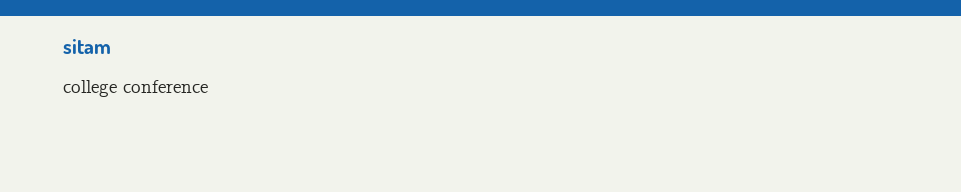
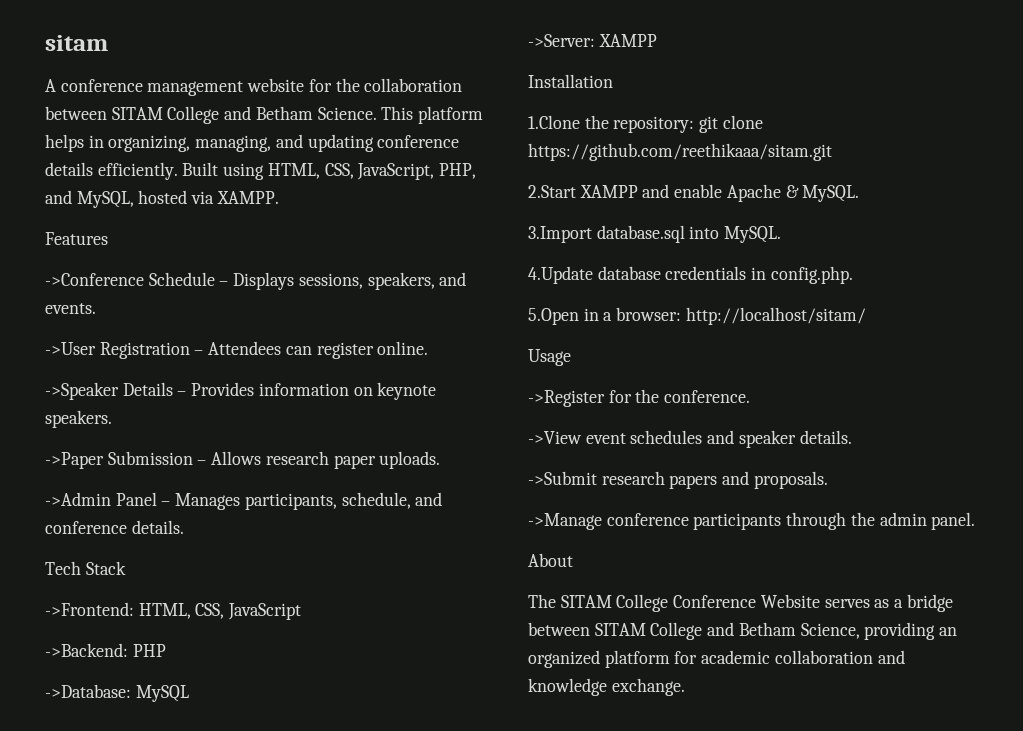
[63,80,208,97] college conference -> [45,78,463,96] [45,106,484,124] [45,134,460,152] [45,162,477,180] [45,190,279,208] [45,232,108,245] [45,272,467,290] [45,303,96,314] [45,341,429,359] [45,382,437,400] [45,410,112,428] [45,451,441,469] [45,492,443,510] [45,520,184,534] [45,561,126,575] [45,602,302,620] [45,643,166,657] [45,684,189,702] [528,34,657,47] [528,74,613,88] [528,115,763,133] [528,143,832,161] [528,184,860,202] [528,225,782,243] [528,266,853,284] [528,307,866,325] [528,349,571,366] [528,389,751,407] [528,430,852,448] [528,471,828,489] [528,512,976,530] [528,553,573,567] [528,594,953,612] [528,622,958,640] [528,650,905,668] [528,678,685,696] A conference management website for the collaboration between SITAM College and Betham Science. This platform helps in organizing, managing, and updating conference details efficiently. Built using HTML, CSS, JavaScript, PHP, and MySQL, hosted via XAMPP. // Features // ->Conference Schedule – Displays sessions, speakers, and events. // ->User Registration – Attendees can register online. // ->Speaker Details – Provides information on keynote speakers. // ->Paper Submission – Allows research paper uploads. // ->Admin Panel – Manages participants, schedule, and conference details. // Tech Stack // ->Frontend: HTML, CSS, JavaScript // ->Backend: PHP // ->Database: MySQL // ->Server: XAMPP // Installation // 1.Clone the repository: git clone https://github.com/reethikaaa/sitam.git // 2.Start XAMPP and enable Apache & MySQL. // 3.Import database.sql into MySQL. // 4.Update database credentials in config.php. // 5.Open in a browser: http://localhost/sitam/ // Usage // ->Register for the conference. // ->View event schedules and speaker details. // ->Submit research papers and proposals. // ->Manage conference participants through the admin panel. // About // The SITAM College Conference Website serves as a bridge between SITAM College and Betham Science, providing an organized platform for academic collaboration and knowledge exchange.

